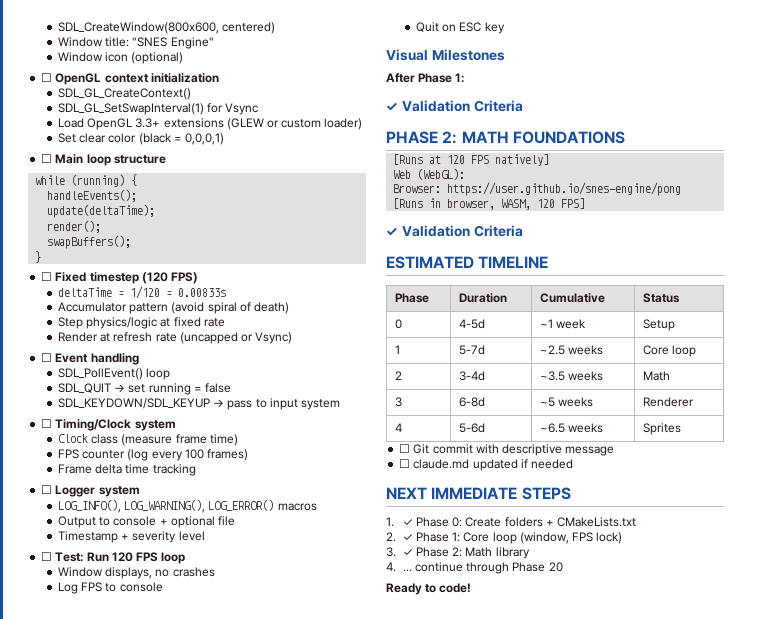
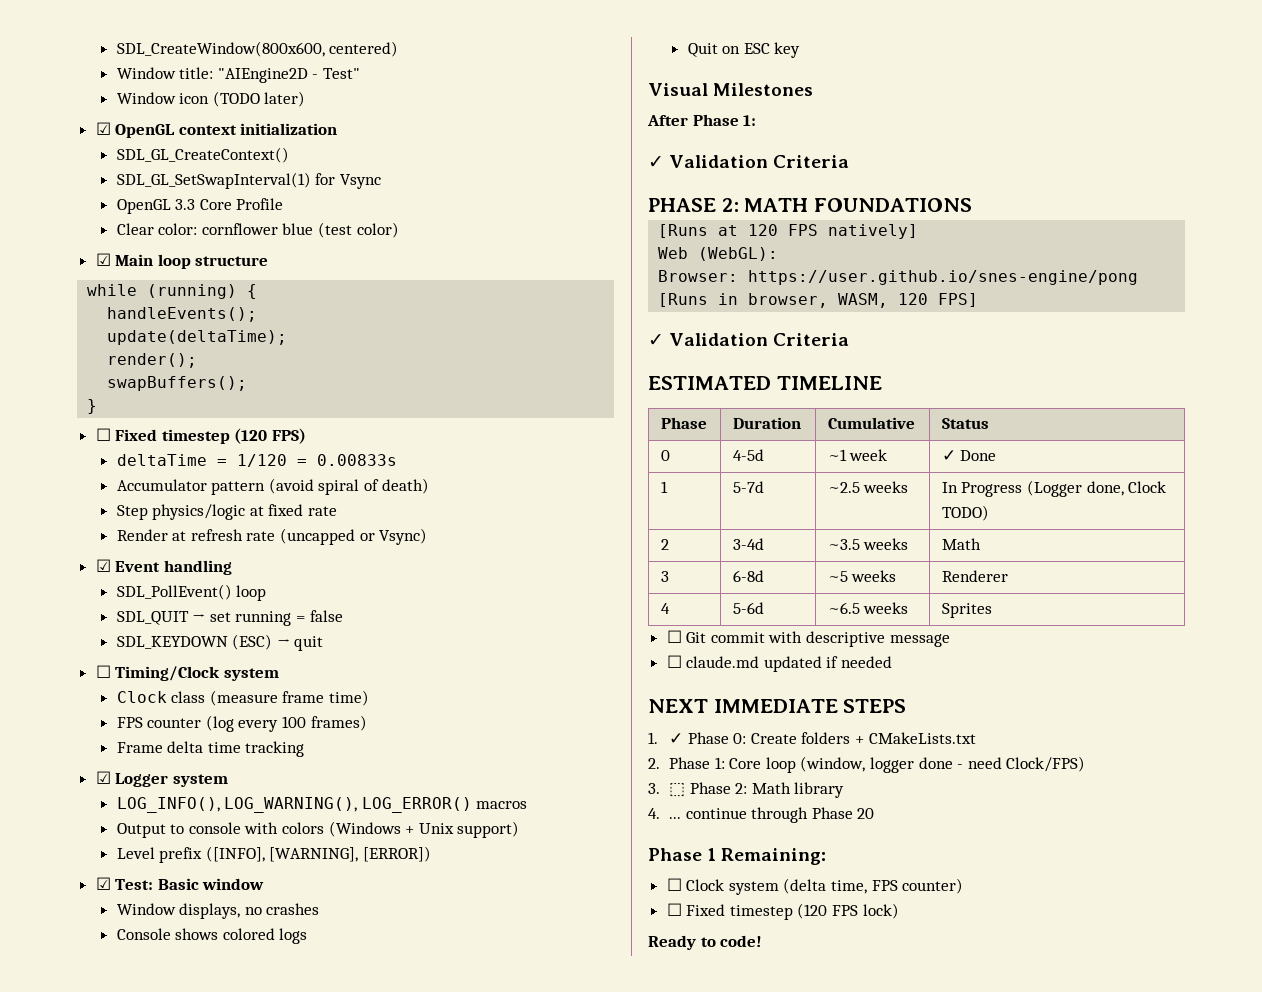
[132,37,214,49] "SNES Engine" -> [217,68,361,83] "AIEngine2D - Test"
[131,52,184,64] [41,73,53,82] (optional) // ☐ -> [212,91,306,107] [95,122,111,135] (TODO later) // ☑
[57,118,363,130] [57,133,225,145] [41,154,53,163] Load OpenGL 3.3+ extensions (GLEW or custom loader) // Set clear color (black = 0,0,0,1) // ☐ -> [116,198,284,214] [116,222,399,238] [95,253,111,266] OpenGL 3.3 Core Profile // Clear color: cornflower blue (test color) // ☑
[41,353,53,362] ☐ -> [95,559,111,572] ☑
[57,398,341,410] SDL_KEYDOWN/SDL_KEYUP → pass to input system -> [116,634,324,651] SDL_KEYDOWN (ESC) → quit
[41,485,53,494] ☐ -> [95,771,111,784] ☑
[159,516,236,528] [57,531,205,543] [41,552,186,564] + optional file // Timestamp + severity level // ☐ Test: Run 120 FPS loop -> [244,821,520,838] [116,846,432,863] [95,877,265,890] with colors (Windows + Unix support) // Level prefix ([INFO], [WARNING], [ERROR]) // ☑ Test: Basic window
[57,582,163,594] Log FPS to console -> [116,928,308,944] Console shows colored logs
[643,319,676,331] Setup -> [941,450,997,461] ✓ Done
[643,345,697,357] Core loop -> [941,480,1167,497] [941,505,989,521] In Progress (Logger done, Clock TODO)
[402,534,413,541] ✓ -> (660, 763) none
[572,532,623,544] FPS lock) -> [869,756,1086,773] logger done - need Clock/FPS)
[402,549,413,556] ✓ -> [669,783,686,797] ⬚
(563, 567) none -> [648,848,827,865] [666,878,964,895] [666,903,899,920] // Phase 1 Remaining: // ☐ Clock system (delta time, FPS counter) // ☐ Fixed timestep (120 FPS lock)

